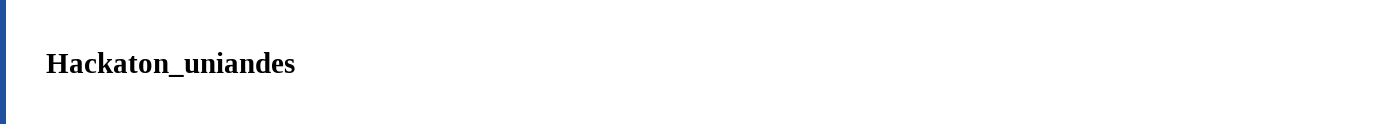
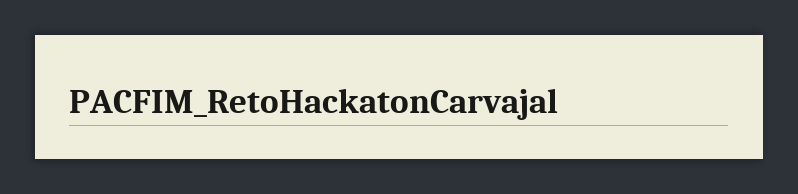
[46,52,295,77] Hackaton_uniandes -> [69,88,558,120] PACFIM_RetoHackatonCarvajal

